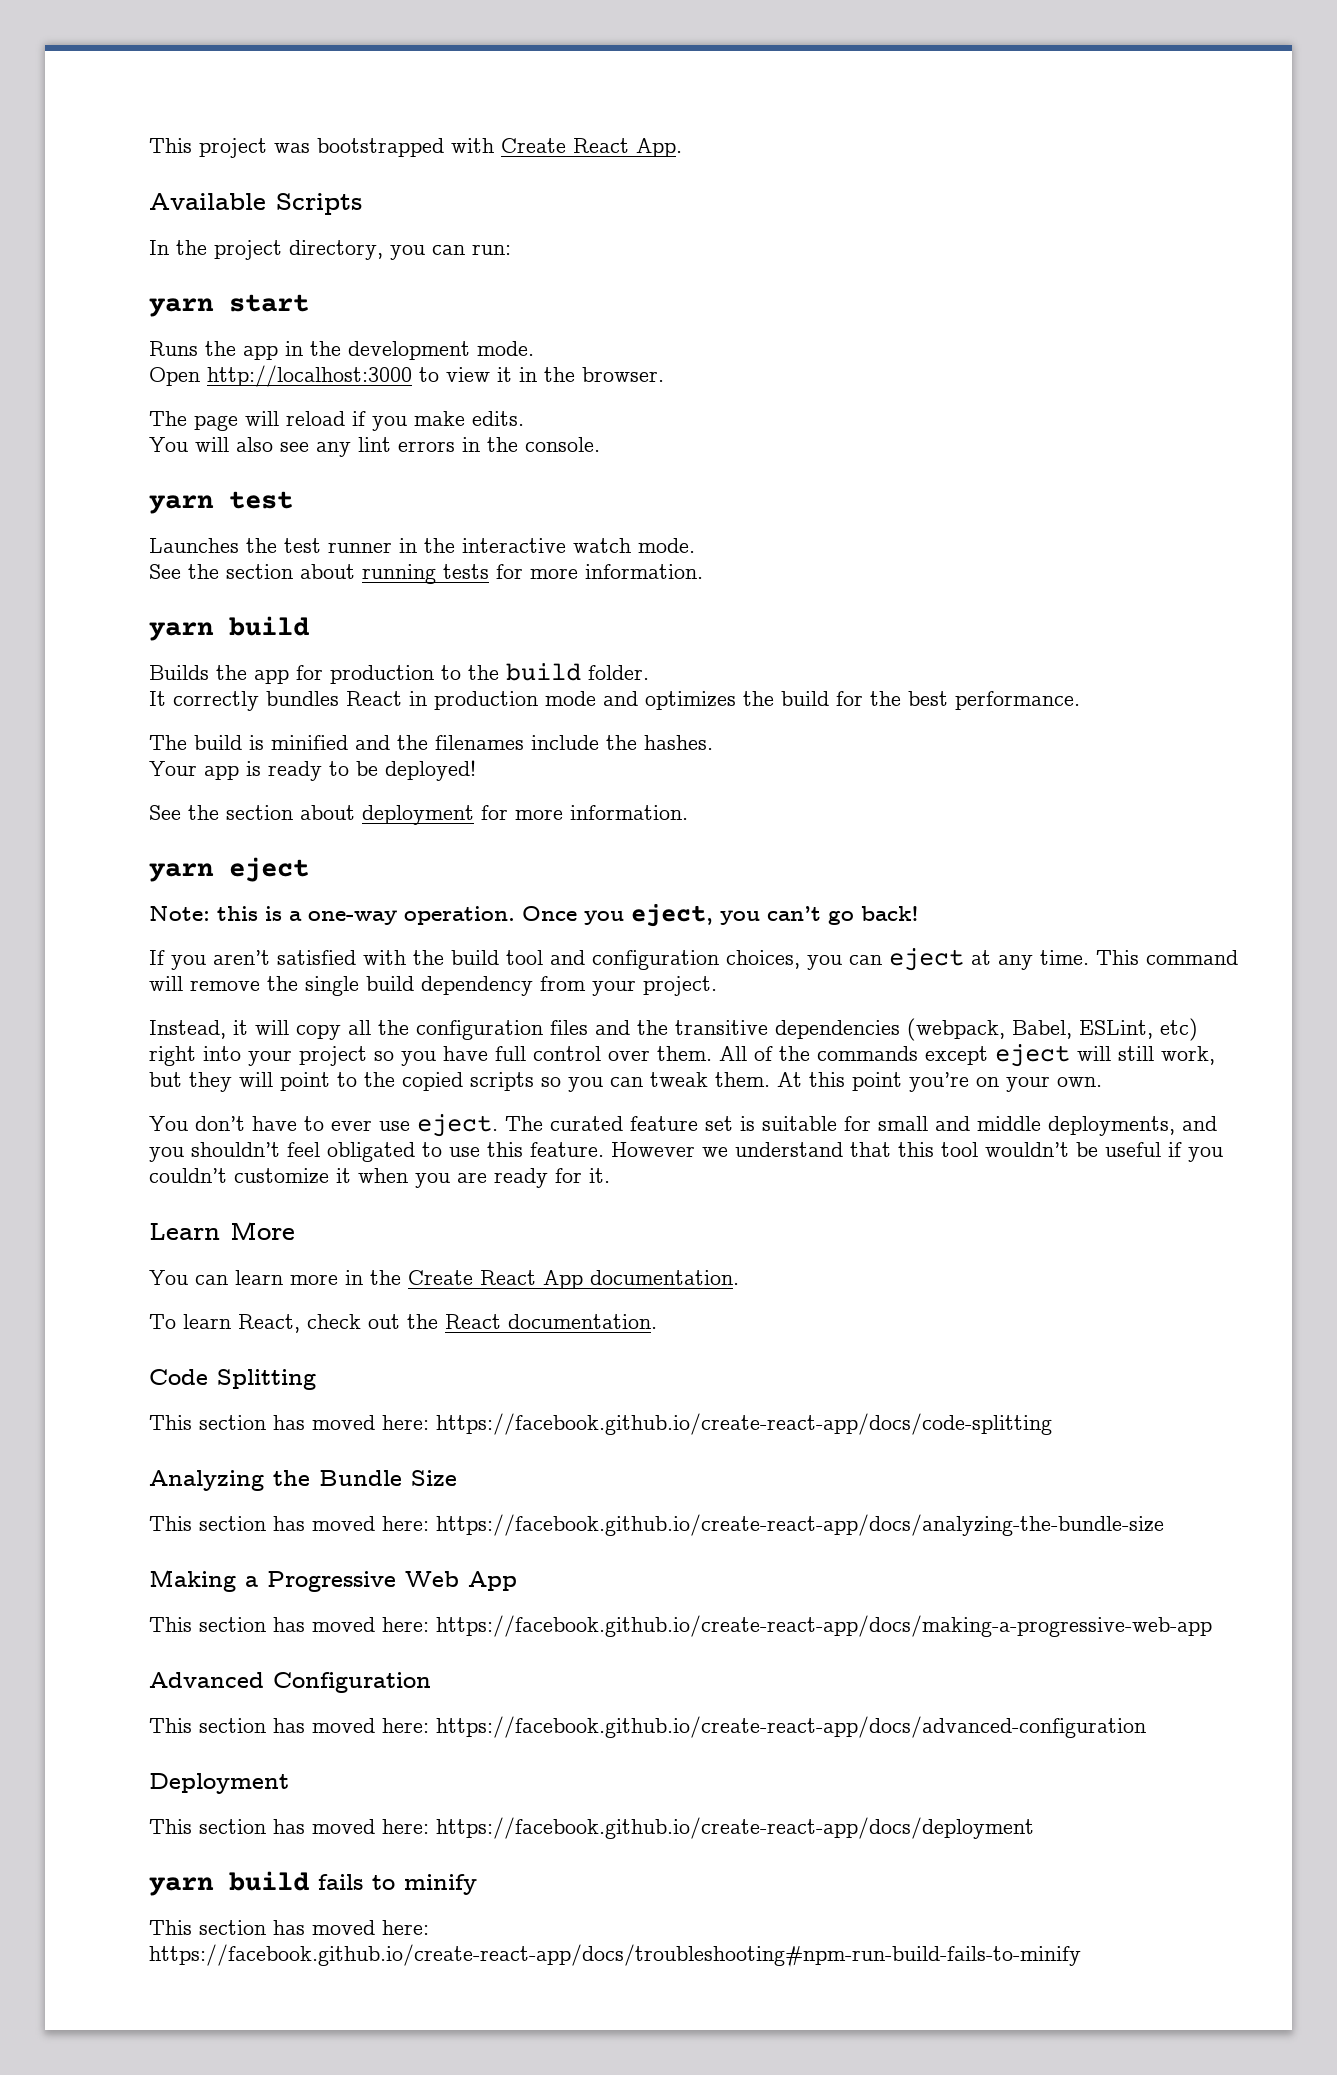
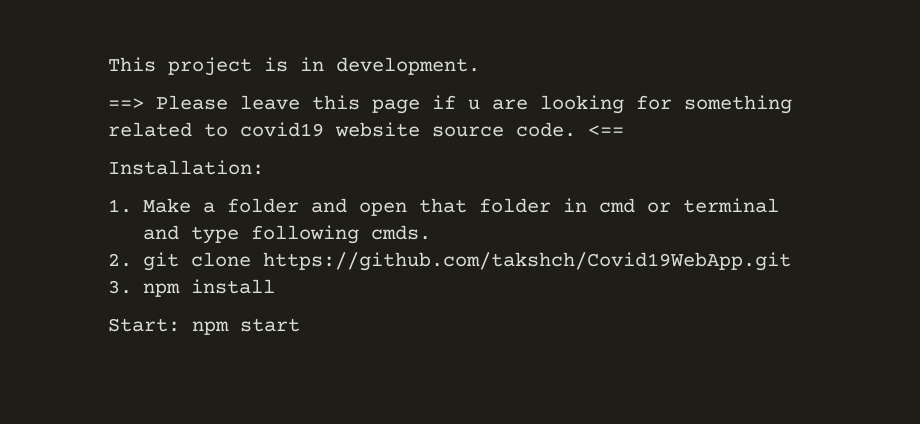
[274,138,682,157] [149,193,362,215] [149,240,511,260] [149,294,309,317] [149,341,534,360] [149,365,664,387] [149,411,524,431] [149,437,600,457] [149,491,293,514] [149,538,695,553] [149,564,703,584] [149,616,309,641] [149,663,649,684] [149,691,1080,711] [149,735,713,750] [149,760,476,781] [149,805,688,825] [149,857,309,882] [149,904,919,927] [149,948,1238,971] [149,976,717,996] [149,1018,1198,1041] [149,1044,1215,1067] [149,1072,1102,1092] [149,1114,1217,1137] [149,1142,1223,1162] [149,1168,610,1188] [149,1222,295,1240] [149,1270,739,1289] [149,1314,657,1333] [149,1369,316,1390] [149,1413,1052,1435] [149,1470,457,1491] [149,1514,1164,1536] [149,1570,517,1592] [149,1615,1212,1637] [149,1672,431,1693] [149,1716,1146,1738] [149,1773,289,1794] [149,1817,1034,1839] [149,1871,477,1896] [149,1920,429,1935] [149,1944,1081,1968] was bootstrapped with Create React App. // Available Scripts // In the project directory, you can run: // yarn start // Runs the app in the development mode. // Open http://localhost:3000 to view it in the browser. // The page will reload if you make edits. // You will also see any lint errors in the console. // yarn test // Launches the test runner in the interactive watch mode. // See the section about running tests for more information. // yarn build // Builds the app for production to the build folder. // It correctly bundles React in production mode and optimizes the build for the best performance. // The build is minified and the filenames include the hashes. // Your app is ready to be deployed! // See the section about deployment for more information. // yarn eject // Note: this is a one-way operation. Once you eject, you can’t go back! // If you aren’t satisfied with the build tool and configuration choices, you can eject at any time. This command will remove the single build dependency from your project. // Instead, it will copy all the configuration files and the transitive dependencies (webpack, Babel, ESLint, etc) right into your project so you have full control over them. All of the commands except eject will still work, but they will point to the copied scripts so you can tweak them. At this point you’re on your own. // You don’t have to ever use eject. The curated feature set is suitable for small and middle deployments, and you shouldn’t feel obligated to use this feature. However we understand that this tool wouldn’t be useful if you couldn’t customize it when you are ready for it. // Learn More // You can learn more in the Create React App documentation. // To learn React, check out the React documentation. // Code Splitting // This section has moved here: https://facebook.github.io/create-react-app/docs/code-splitting // Analyzing the Bundle Size // This section has moved here: https://facebook.github.io/create-react-app/docs/analyzing-the-bundle-size // Making a Progressive Web App // This section has moved here: https://facebook.github.io/create-react-app/docs/making-a-progressive-web-app // Advanced Configuration // This section has moved here: https://facebook.github.io/create-react-app/docs/advanced-configuration // Deployment // This section has moved here: https://facebook.github.io/create-react-app/docs/deployment // yarn build fails to minify // This section has moved here: https://facebook.github.io/create-react-app/docs/troubleshooting#npm-run-build-fails-to-minify -> [264,57,480,75] [108,95,792,114] [108,122,624,137] [108,160,264,175] [108,198,779,216] [142,225,431,244] [108,252,791,271] [108,279,275,297] [108,318,300,335] is in development. // ==> Please leave this page if u are looking for something related to covid19 website source code. <== // Installation: // 1. Make a folder and open that folder in cmd or terminal and type following cmds. // 2. git clone https://github.com/takshch/Covid19WebApp.git // 3. npm install // Start: npm start

